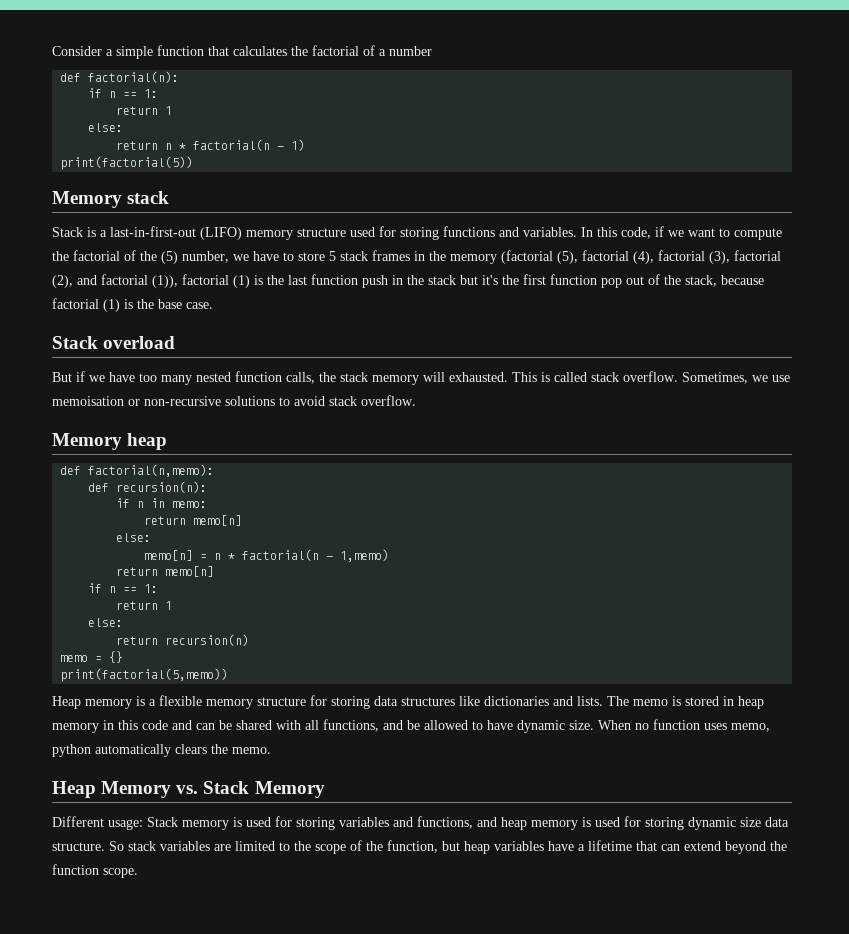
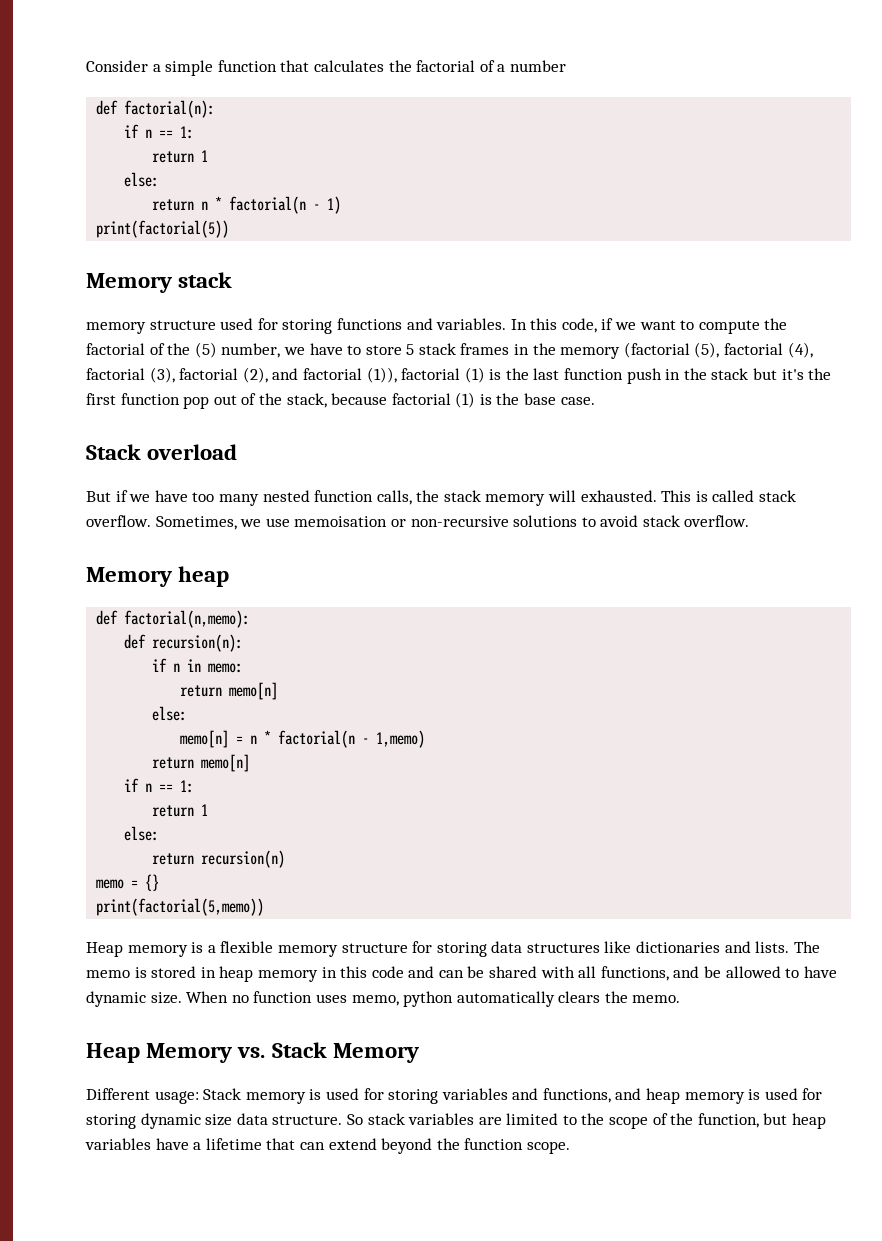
[52,226,242,240] Stack is a last-in-first-out (LIFO) -> (233, 280) none

